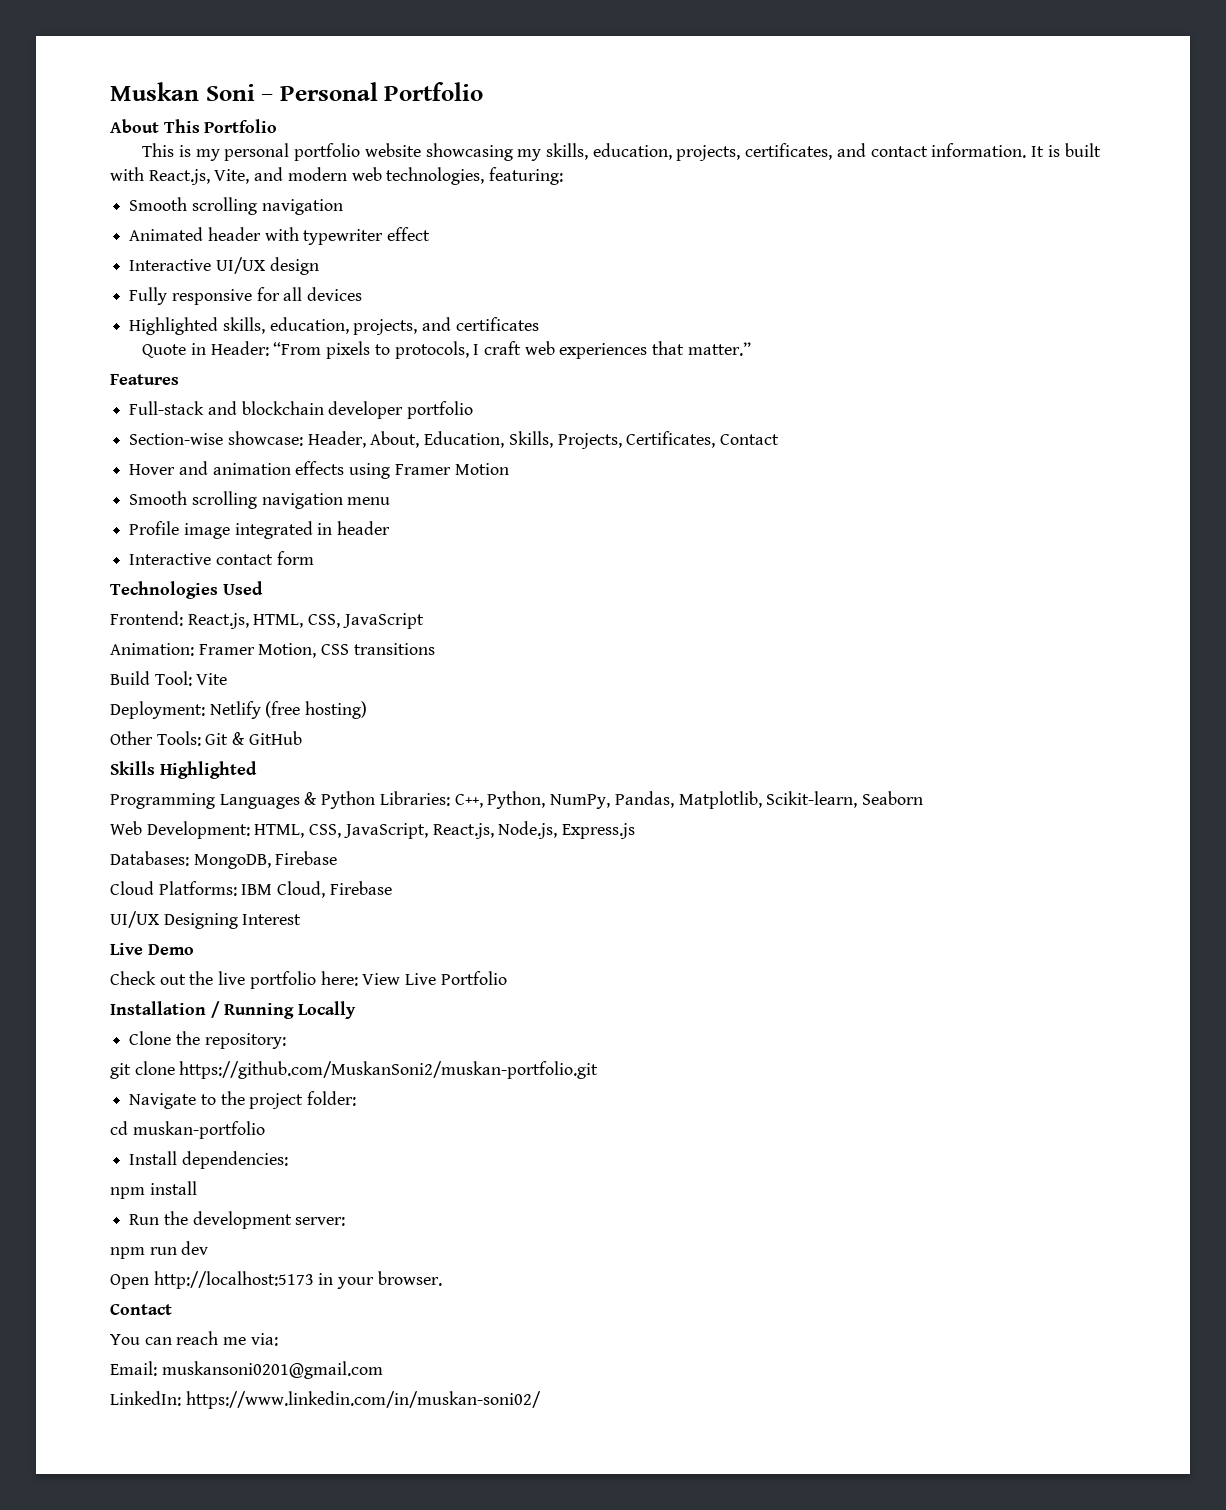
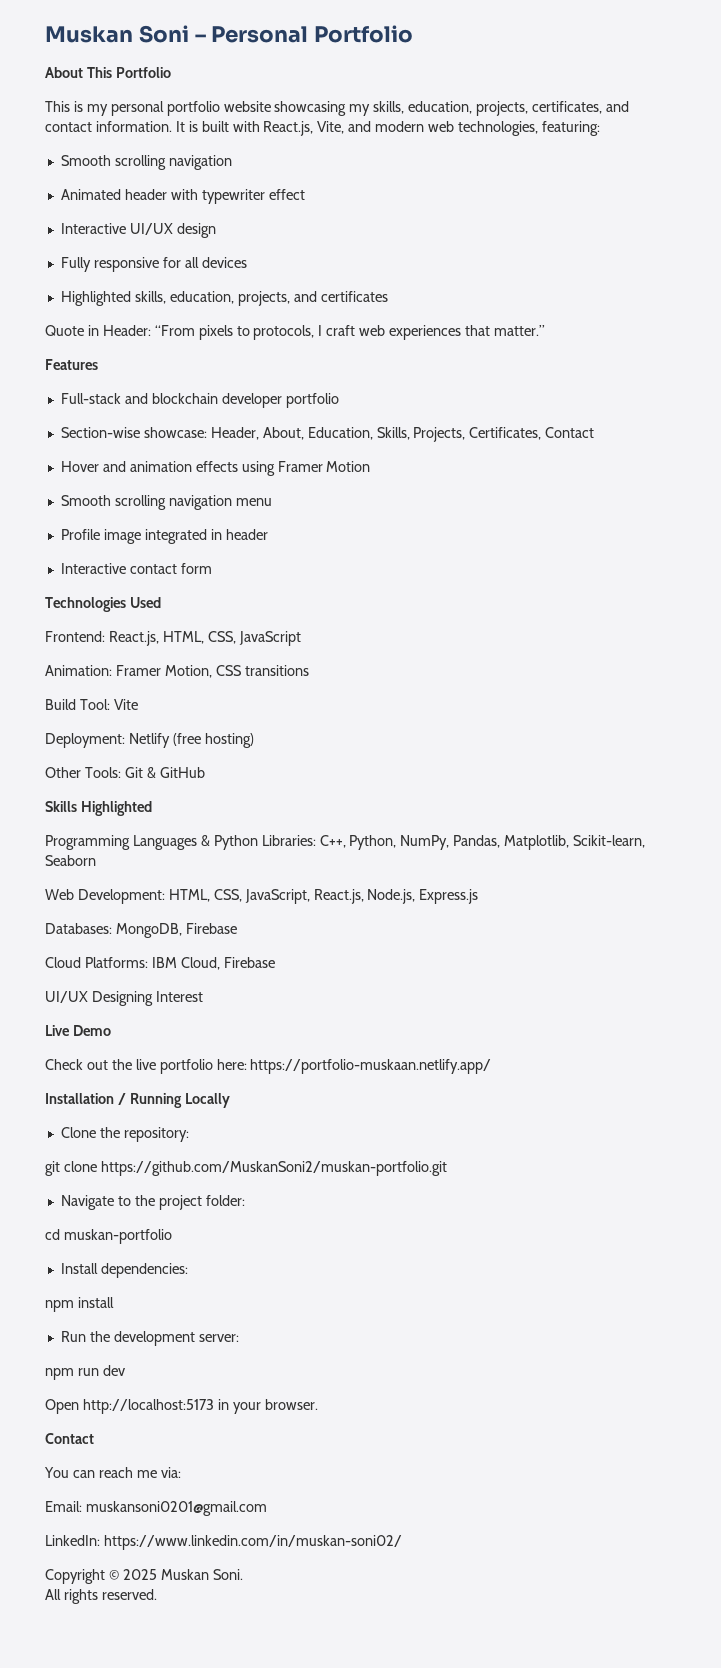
[362,971,507,985] View Live Portfolio -> [250,1059,492,1074] https://portfolio-muskaan.netlify.app/
(541, 1400) none -> [45,1569,243,1584] [45,1589,157,1604] // Copyright © 2025 Muskan Soni. // All rights reserved.

